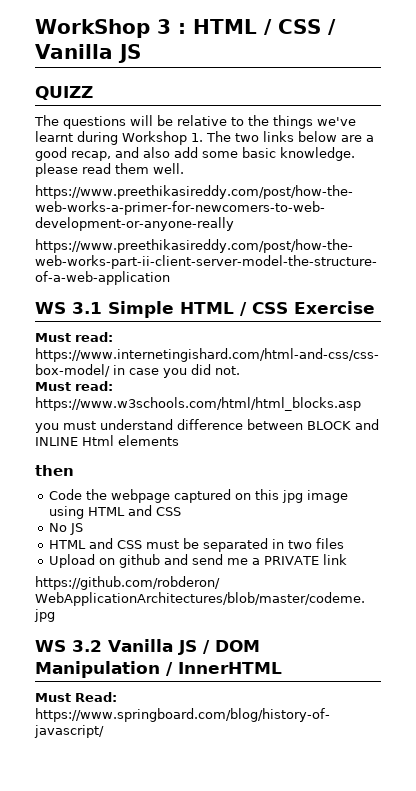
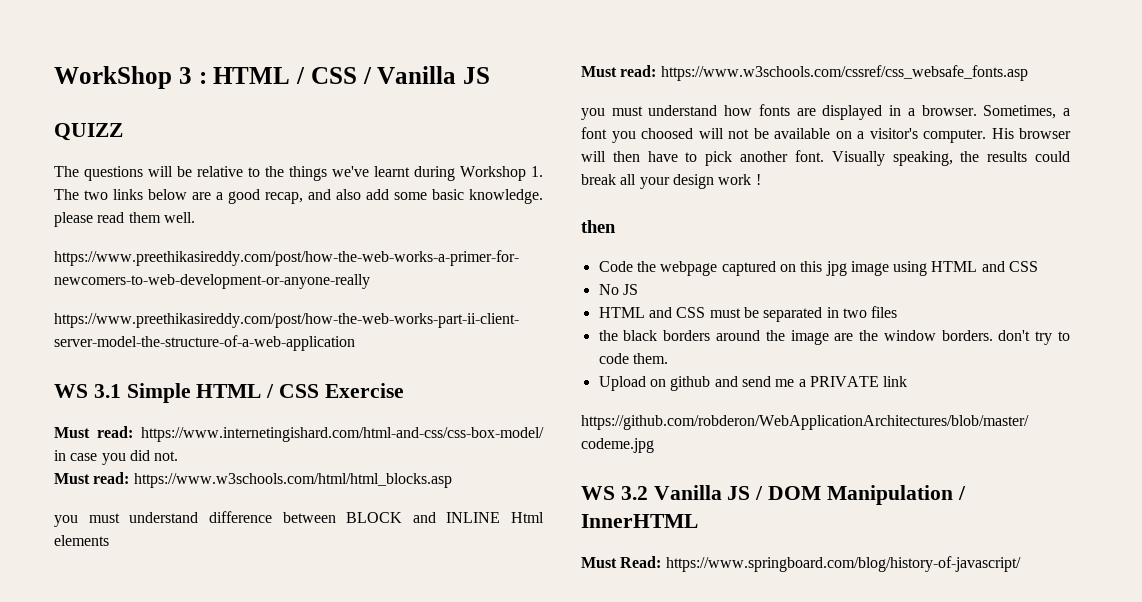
(179, 440) none -> [581,65,1028,81] [581,104,1070,120] [581,127,1071,143] [581,150,1070,166] [581,174,761,189] // Must read: https://www.w3schools.com/cssref/css_websafe_fonts.asp // you must understand how fonts are displayed in a browser. Sometimes, a font you choosed will not be available on a visitor's computer. His browser will then have to pick another font. Visually speaking, the results could break all your design work !
(344, 543) none -> [598,330,1070,345] [598,353,668,364] // the black borders around the image are the window borders. don't try to code them.

